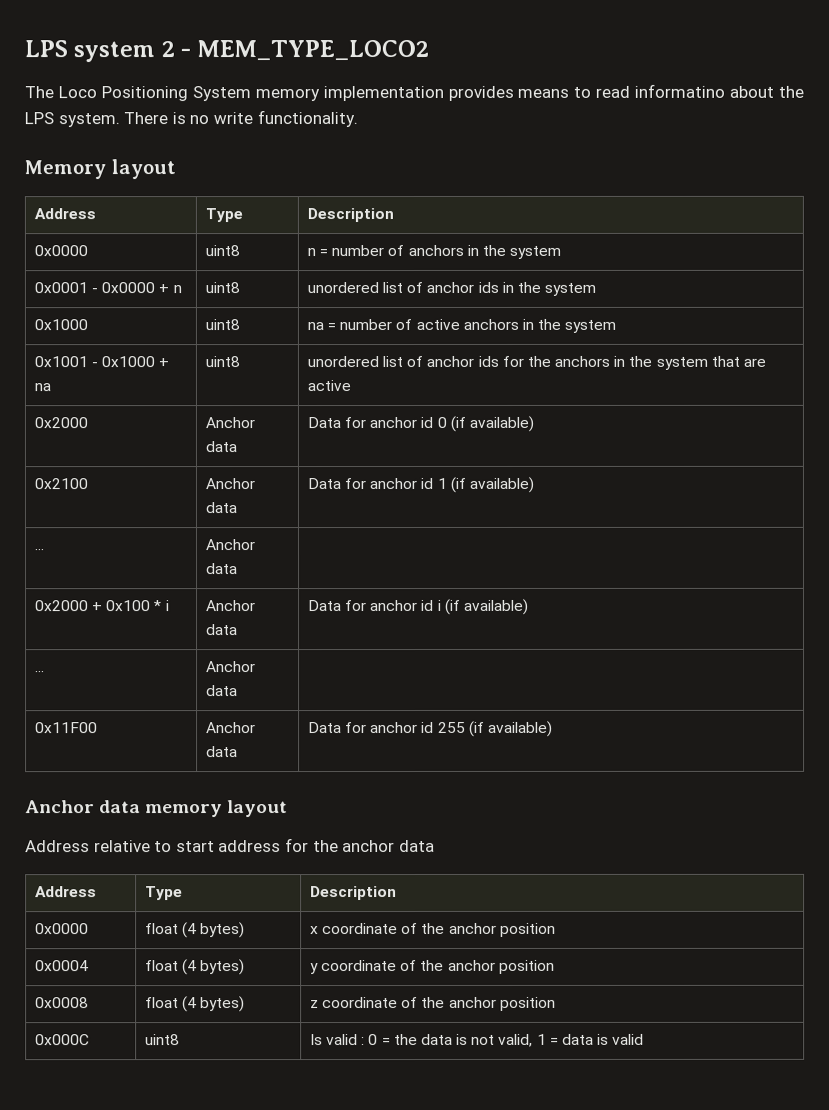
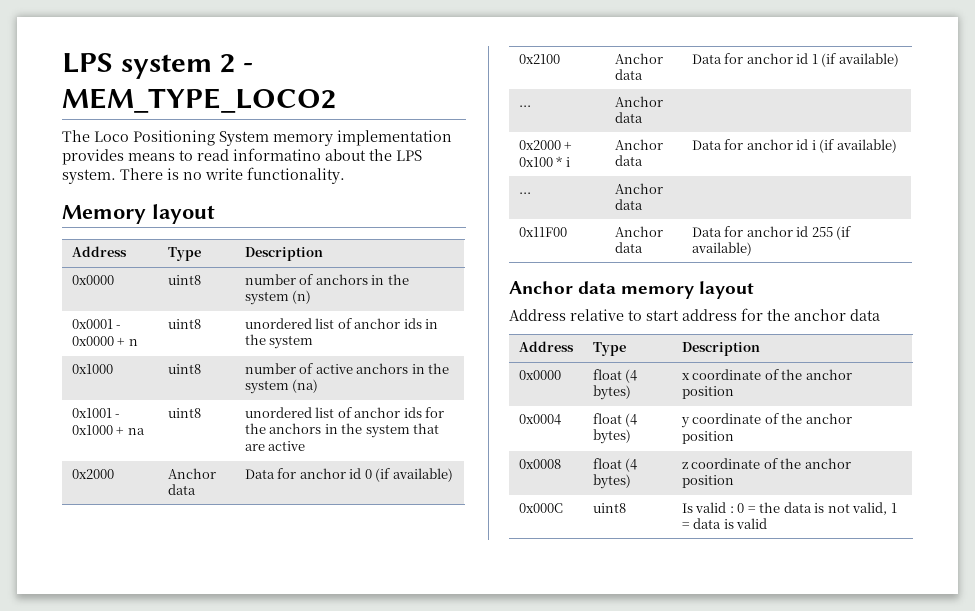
[306,248,328,257] n = -> (201, 280) none
(562, 252) none -> [292,290,312,304] (n)
[306,322,336,331] na = -> (201, 369) none
(617, 326) none -> [292,379,319,393] (na)

